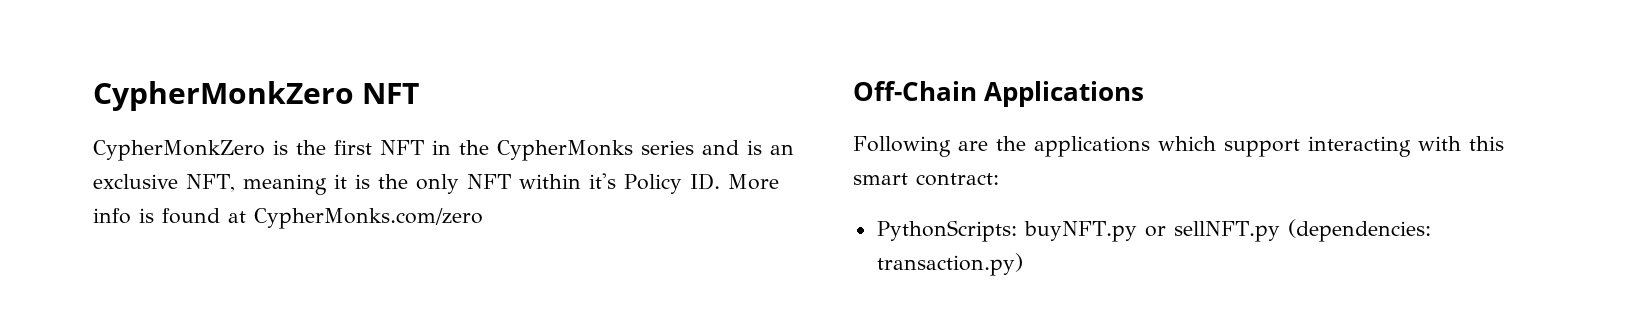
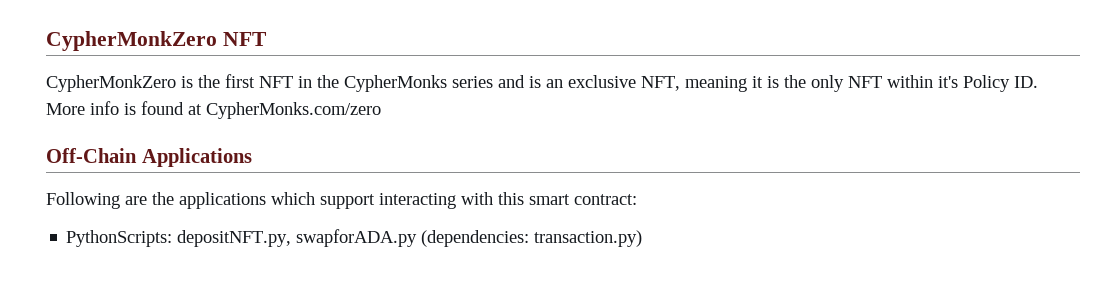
[1023,221,1280,242] buyNFT.py or sellNFT.py -> [177,229,418,247] depositNFT.py, swapforADA.py

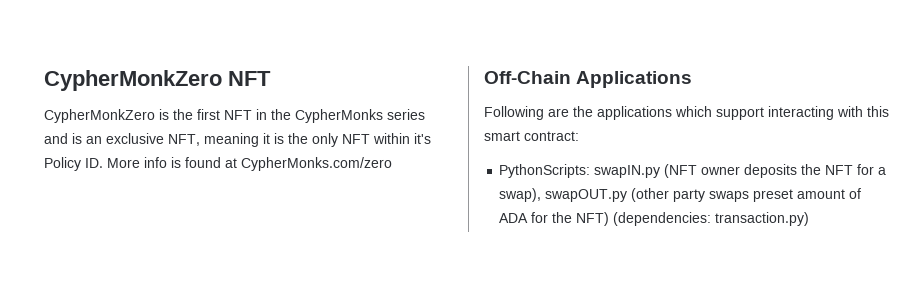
[177,229,418,247] depositNFT.py, swapforADA.py -> [594,164,887,178] [499,188,862,202] [499,212,610,226] swapIN.py (NFT owner deposits the NFT for a swap), swapOUT.py (other party swaps preset amount of ADA for the NFT)

